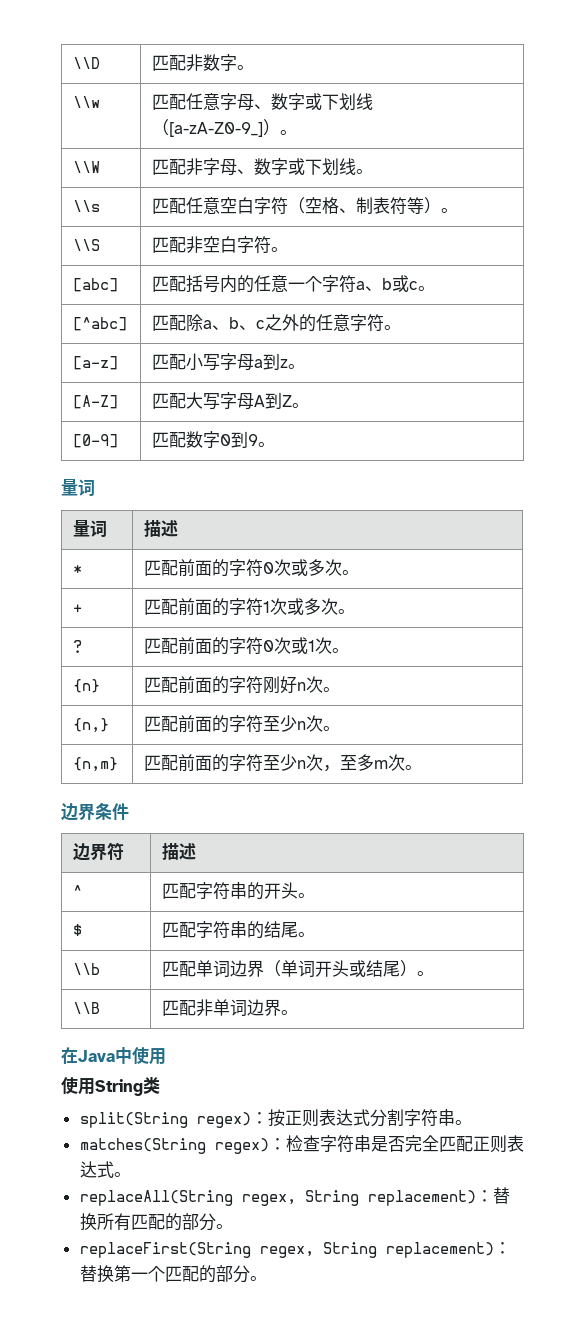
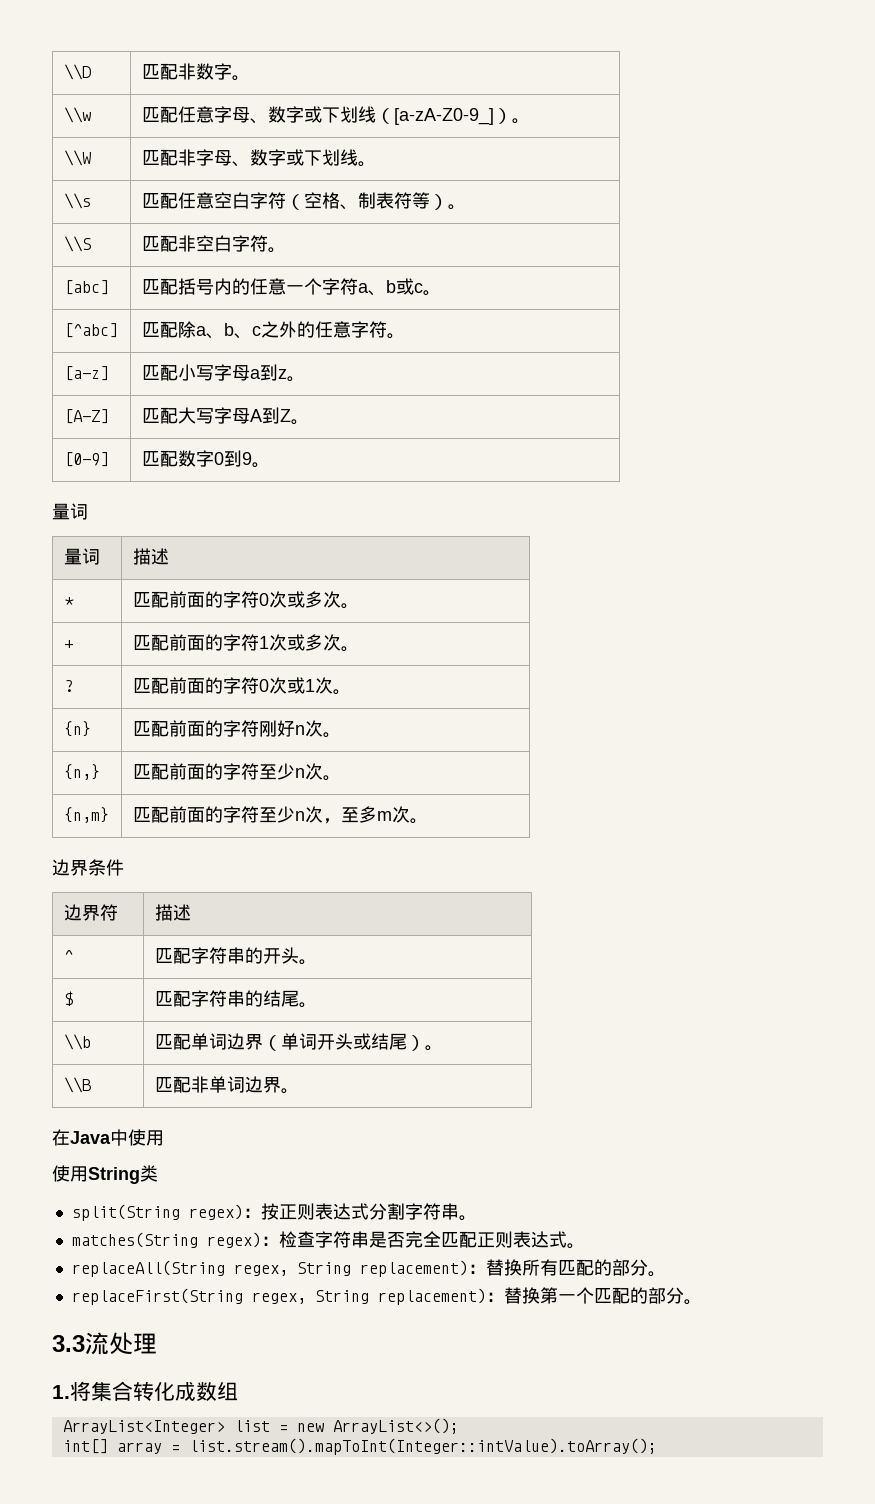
(267, 1278) none -> [52,1332,157,1355] [52,1381,238,1401] [62,1418,459,1434] [62,1438,657,1455] // 3.3流处理 // 1.将集合转化成数组 // ArrayList<Integer> list = new ArrayList<>(); // int[] array = list.stream().mapToInt(Integer::intValue).toArray();

